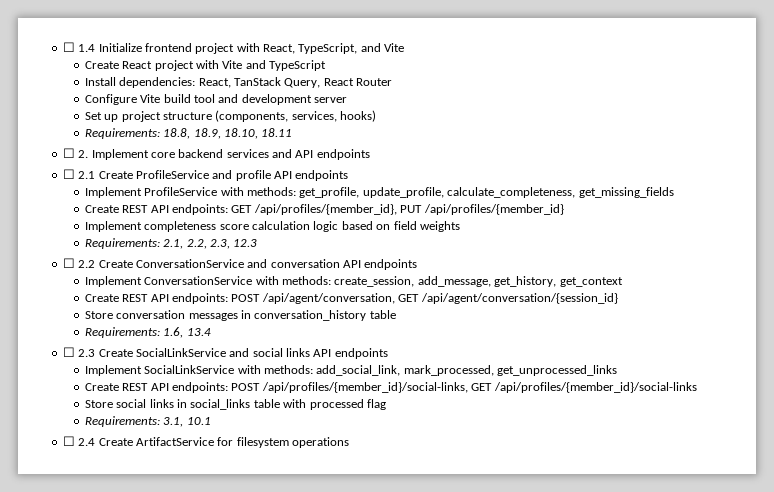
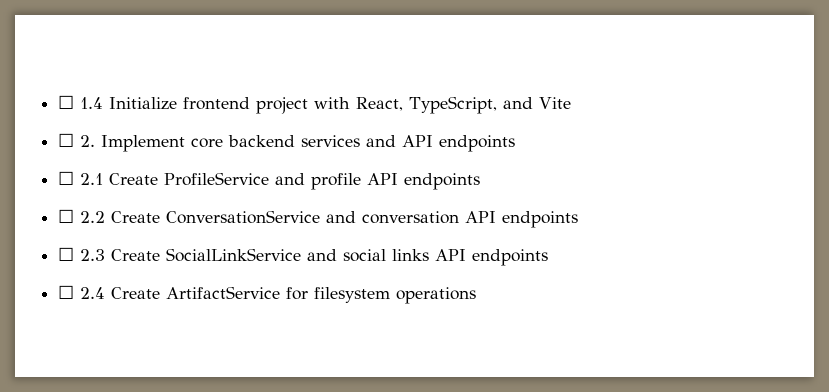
[84,60,327,71] [84,77,393,88] [84,94,348,105] [84,110,377,122] [84,128,293,139] // Create React project with Vite and TypeScript // Install dependencies: React, TanStack Query, React Router // Configure Vite build tool and development server // Set up project structure (components, services, hooks) // Requirements: 18.8, 18.9, 18.10, 18.11 -> (572, 103) none
[84,187,674,198] [84,204,564,215] [84,221,460,232] [84,238,258,249] // Implement ProfileService with methods: get_profile, update_profile, calculate_completeness, get_missing_fields // Create REST API endpoints: GET /api/profiles/{member_id}, PUT /api/profiles/{member_id} // Implement completeness score calculation logic based on field weights // Requirements: 2.1, 2.2, 2.3, 12.3 -> (481, 181) none
[84,276,623,287] [84,293,618,304] [84,310,396,321] [84,327,211,338] // Implement ConversationService with methods: create_session, add_message, get_history, get_context // Create REST API endpoints: POST /api/agent/conversation, GET /api/agent/conversation/{session_id} // Store conversation messages in conversation_history table // Requirements: 1.6, 13.4 -> (579, 219) none
[84,365,618,376] [84,382,697,393] [84,399,386,410] [84,416,211,427] // Implement SocialLinkService with methods: add_social_link, mark_processed, get_unprocessed_links // Create REST API endpoints: POST /api/profiles/{member_id}/social-links, GET /api/profiles/{member_id}/social-links // Store social links in social_links table with processed flag // Requirements: 3.1, 10.1 -> (549, 257) none

